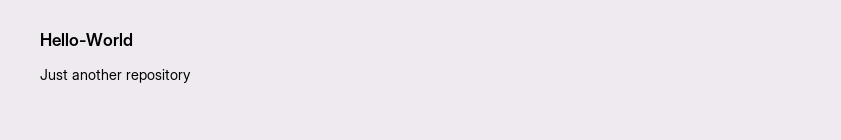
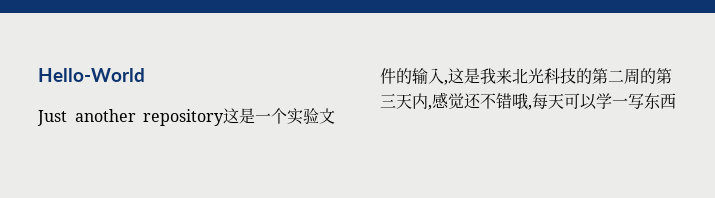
(191, 76) none -> [223,108,335,125] [380,68,672,85] [380,92,676,110] 这是一个实验文件的输入,这是我来北光科技的第二周的第三天内,感觉还不错哦,每天可以学一写东西

